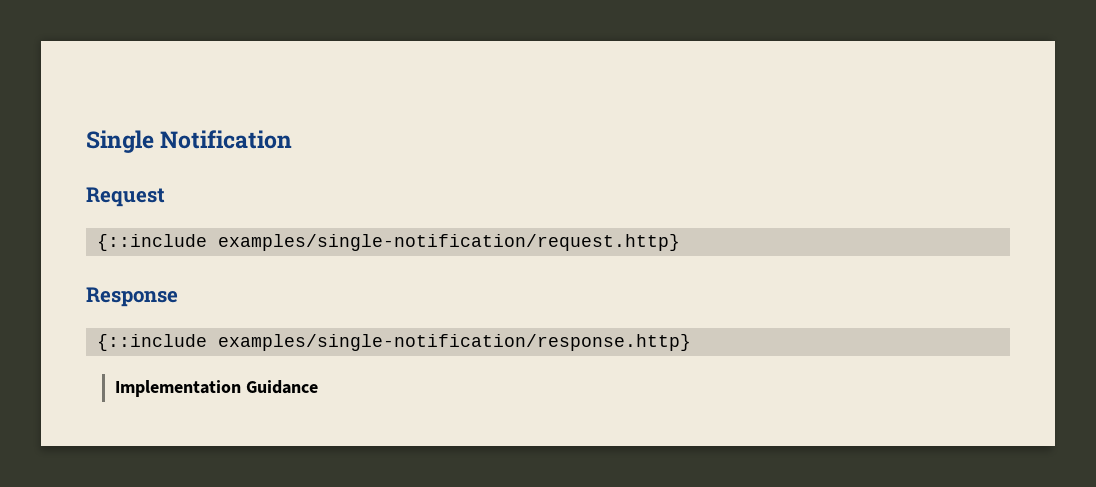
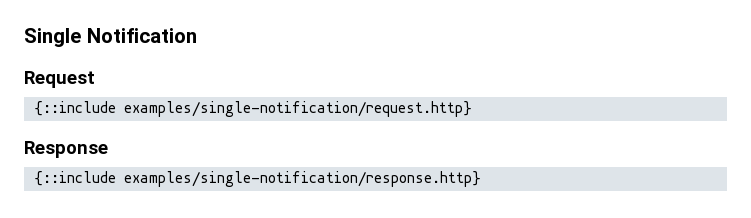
[114,380,318,397] // Implementation Guidance -> (481, 179) none

